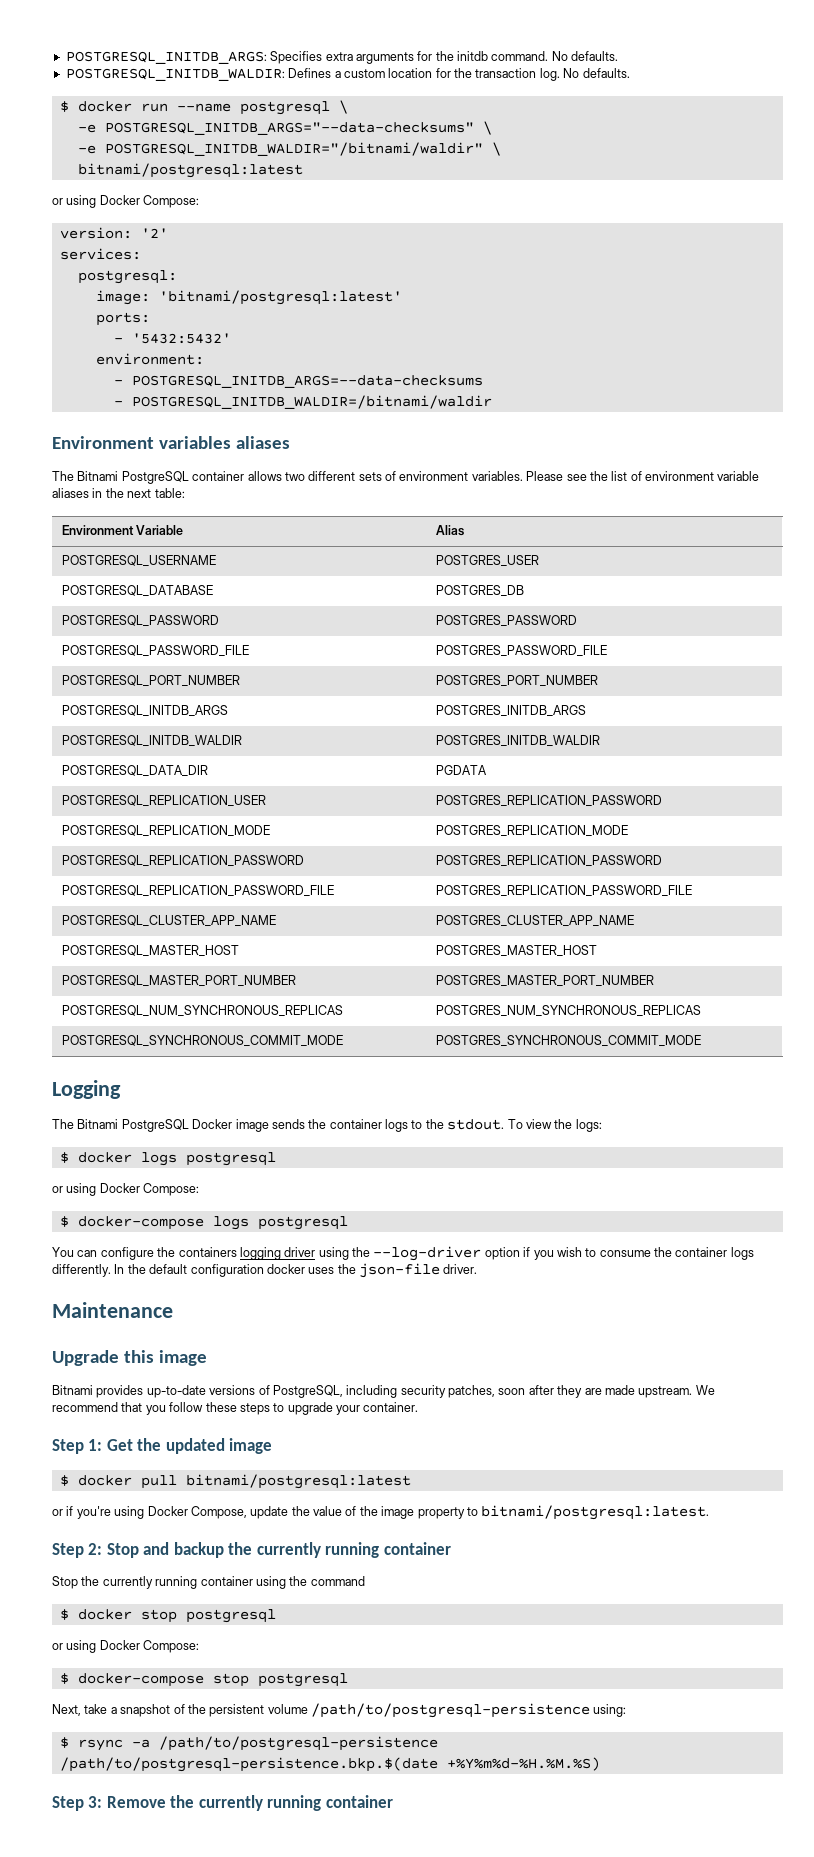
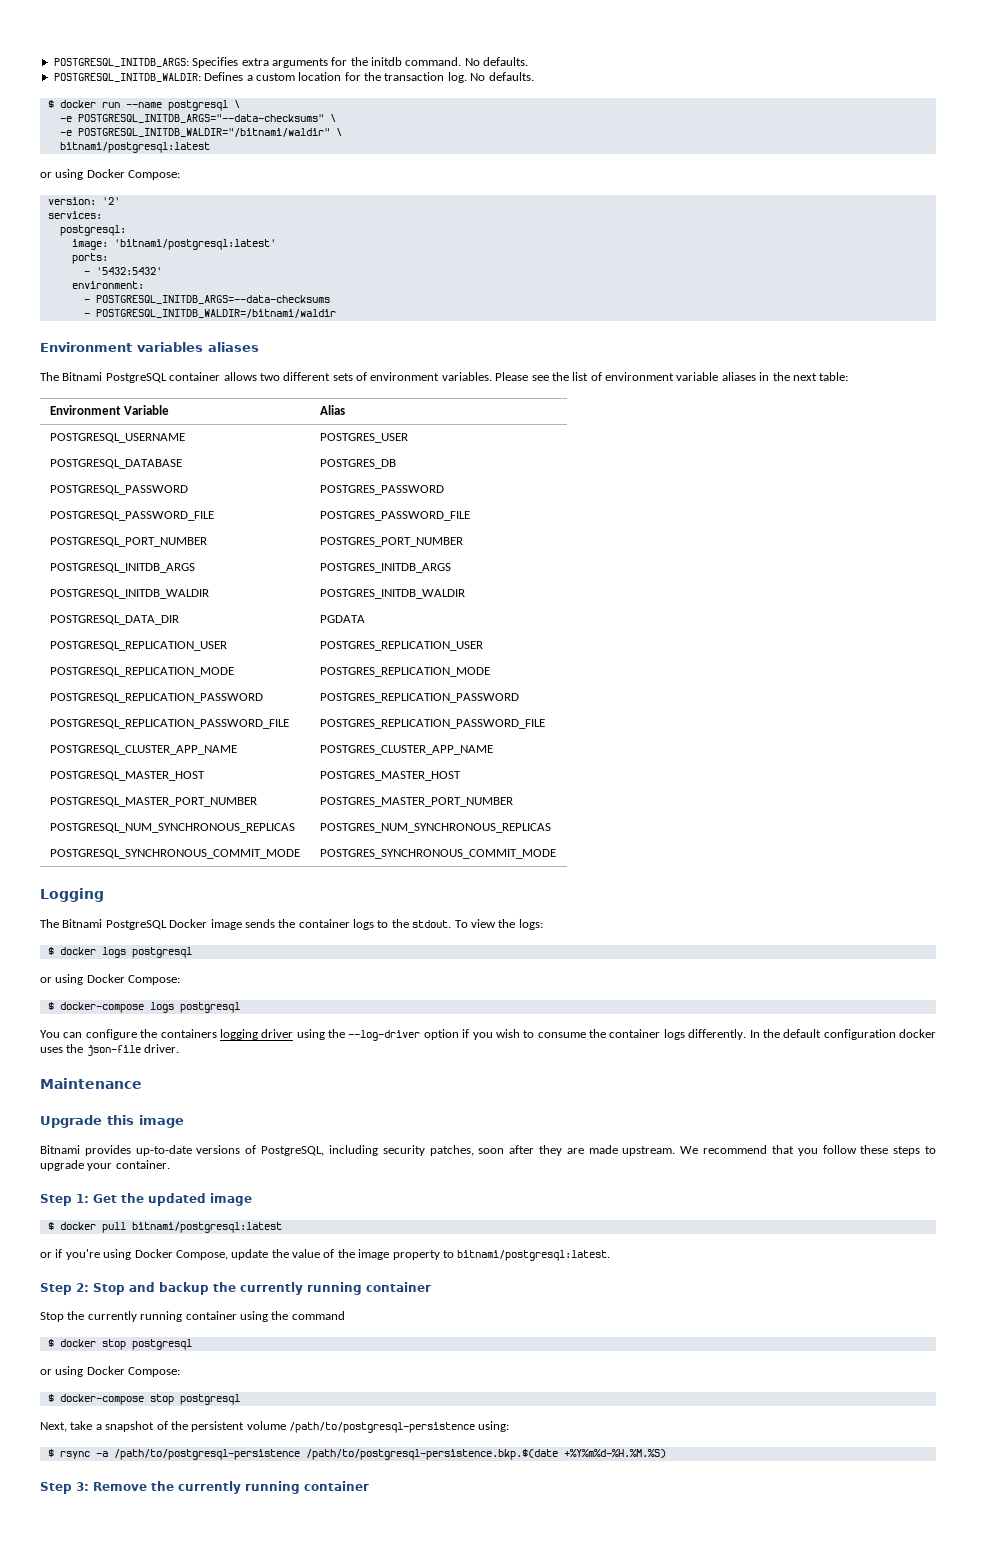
[435,795,662,806] POSTGRES_REPLICATION_PASSWORD -> [319,641,483,651] POSTGRES_REPLICATION_USER

